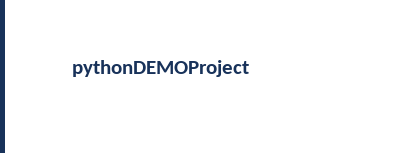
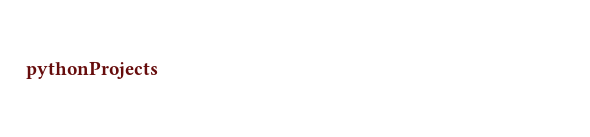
[72,60,249,77] pythonDEMOProject -> [26,61,158,79] pythonProjects

